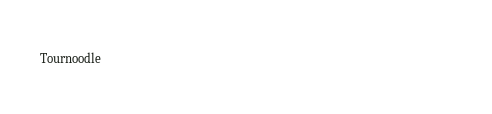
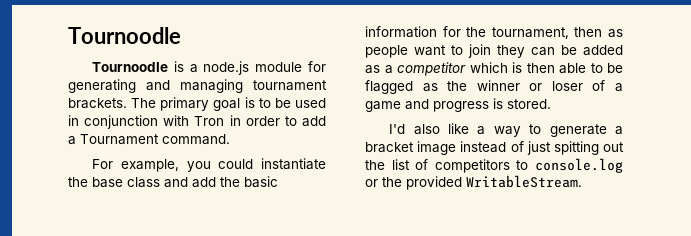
[40,52,101,63] Tournoodle -> [68,27,181,44] [92,61,326,75] [68,79,327,93] [68,97,326,111] [68,115,326,129] [68,134,230,145] [92,158,326,172] [68,176,278,188] [365,26,623,39] [365,44,623,58] [365,62,623,76] [365,80,623,94] [365,98,551,112] [389,123,623,137] [365,141,624,155] [365,158,623,173] [365,175,582,190] Tournoodle // Tournoodle is a node.js module for generating and managing tournament brackets. The primary goal is to be used in conjunction with Tron in order to add a Tournament command. // For example, you could instantiate the base class and add the basic information for the tournament, then as people want to join they can be added as a competitor which is then able to be flagged as the winner or loser of a game and progress is stored. // I'd also like a way to generate a bracket image instead of just spitting out the list of competitors to console.log or the provided WritableStream.

